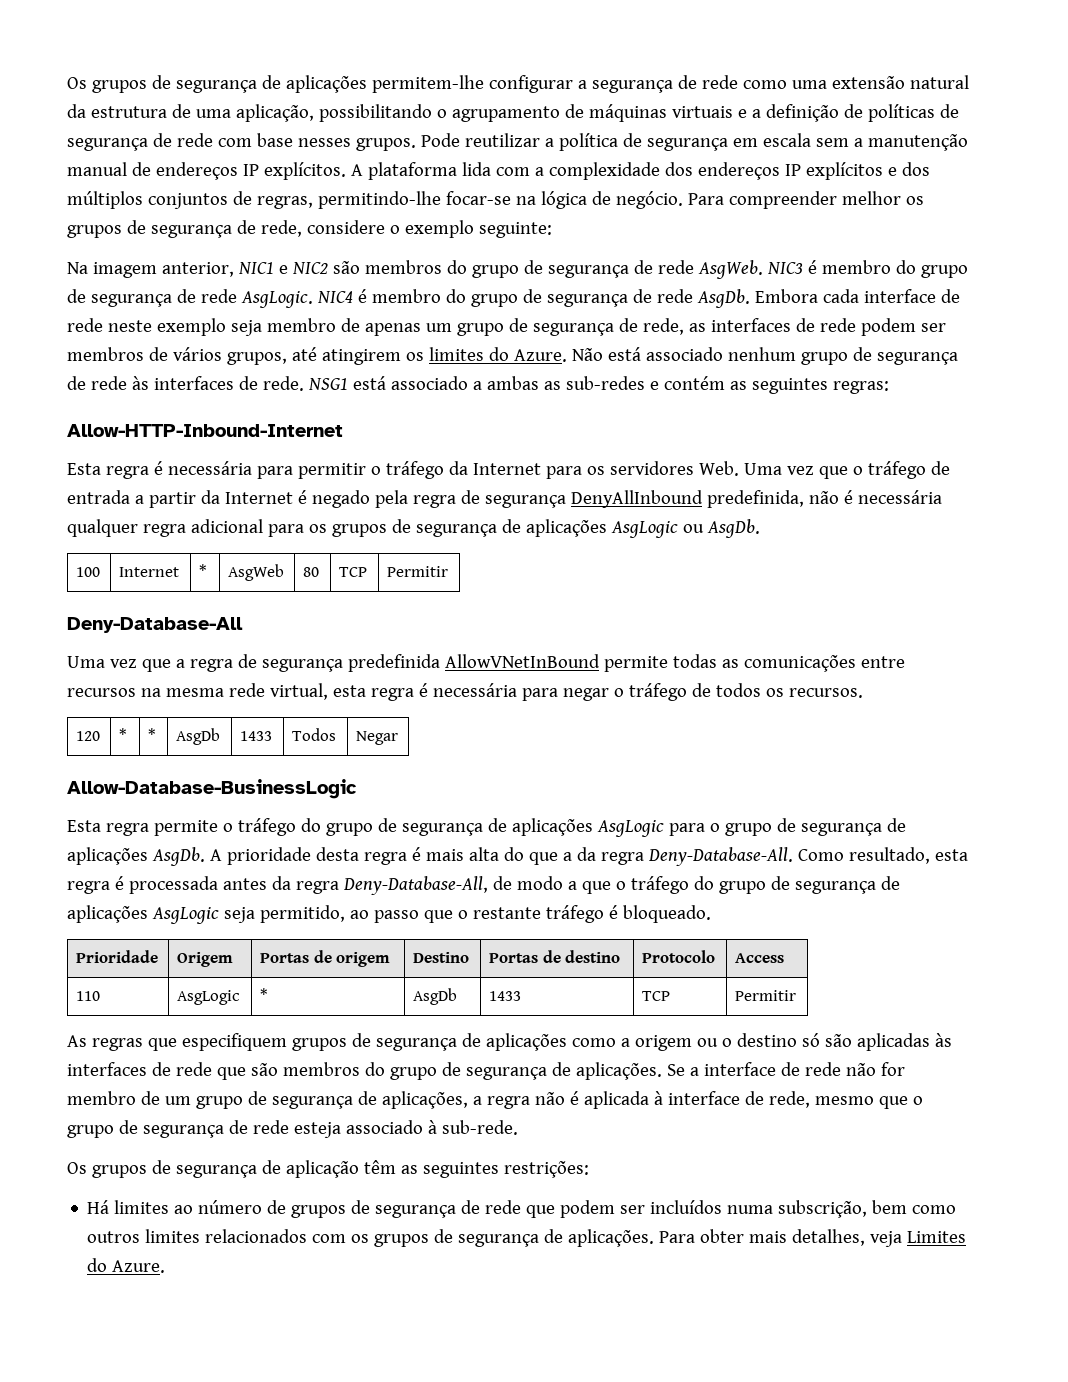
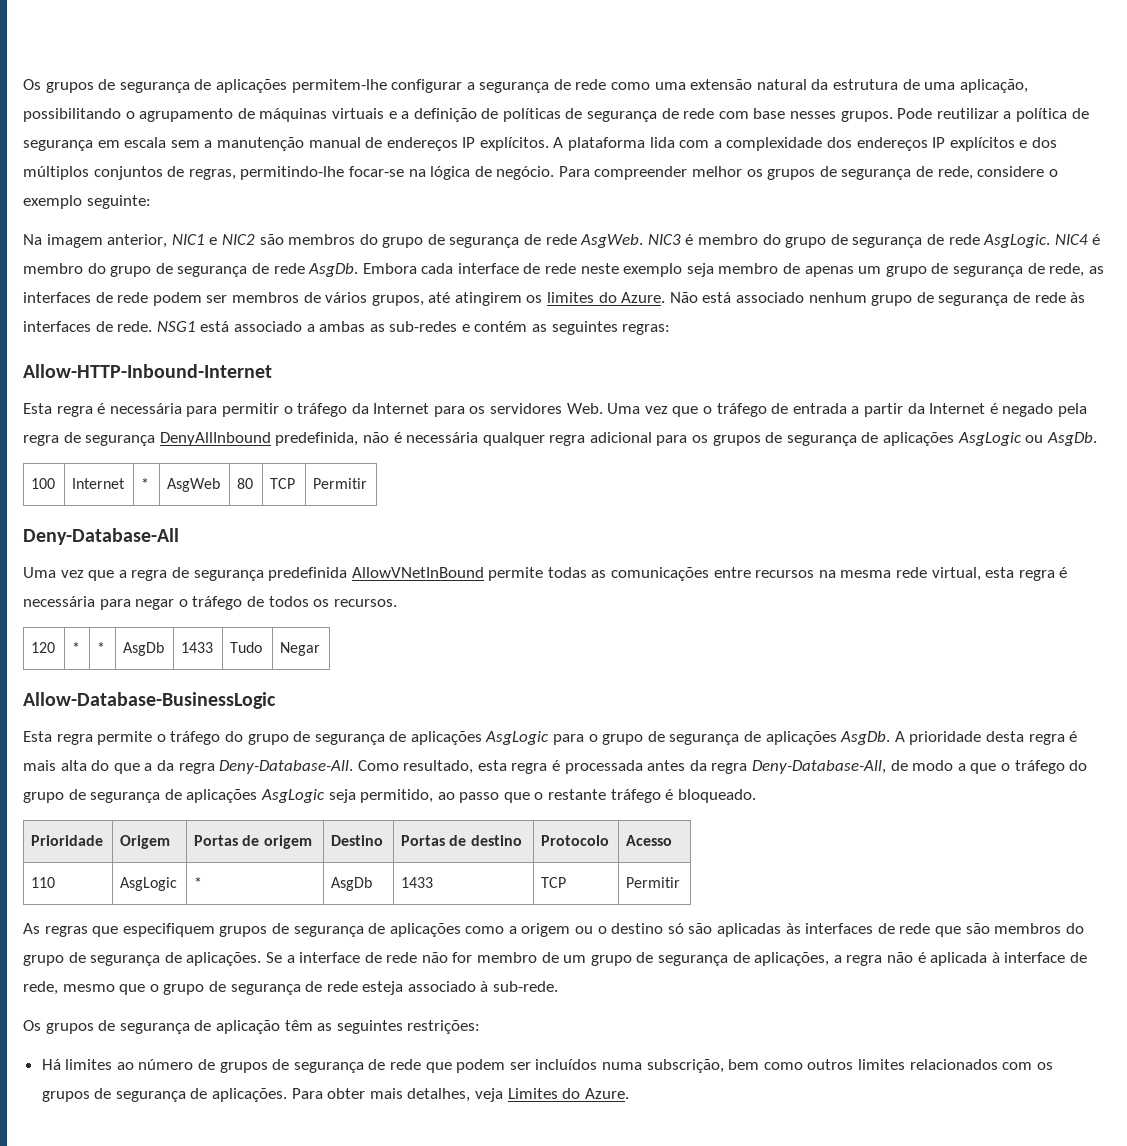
[292,728,337,741] Todos -> [230,642,263,653] Tudo
[735,953,785,963] Access -> [626,835,673,846] Acesso

